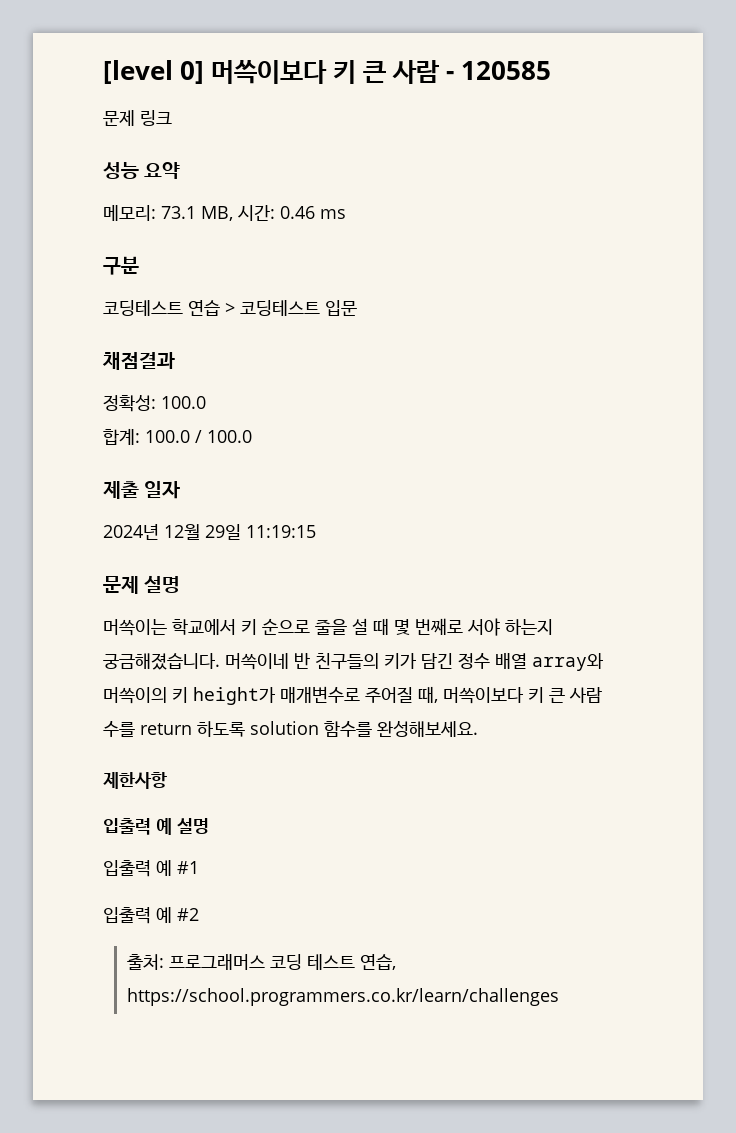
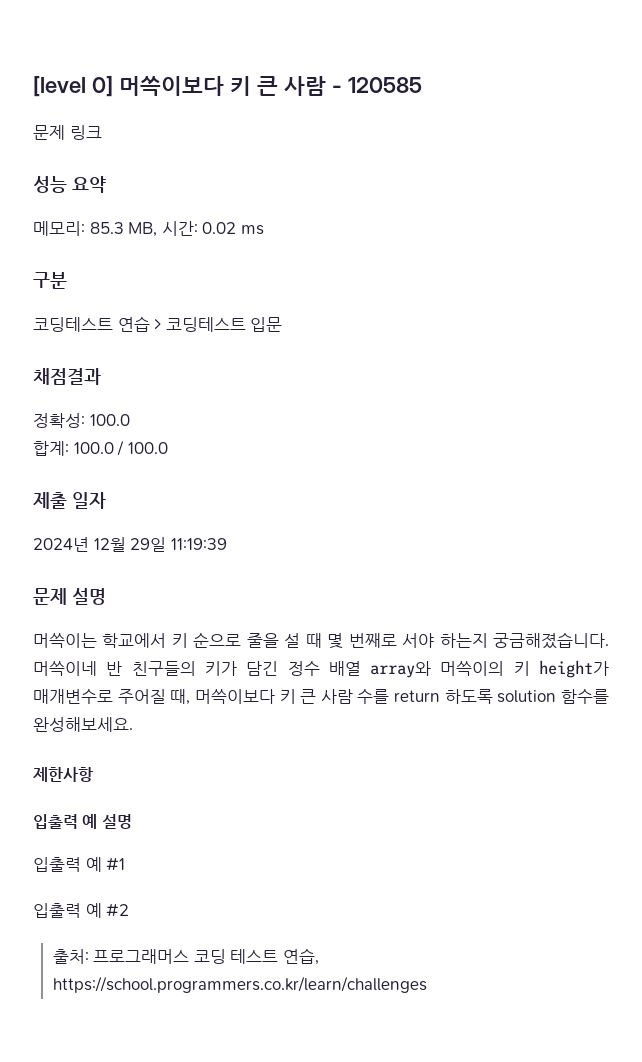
[161,206,196,219] 73.1 -> [89,222,124,234] 85.3
[279,206,315,219] 0.46 -> [202,222,237,234] 0.02
[246,525,316,538] 11:19:15 -> [170,538,227,550] 11:19:39

